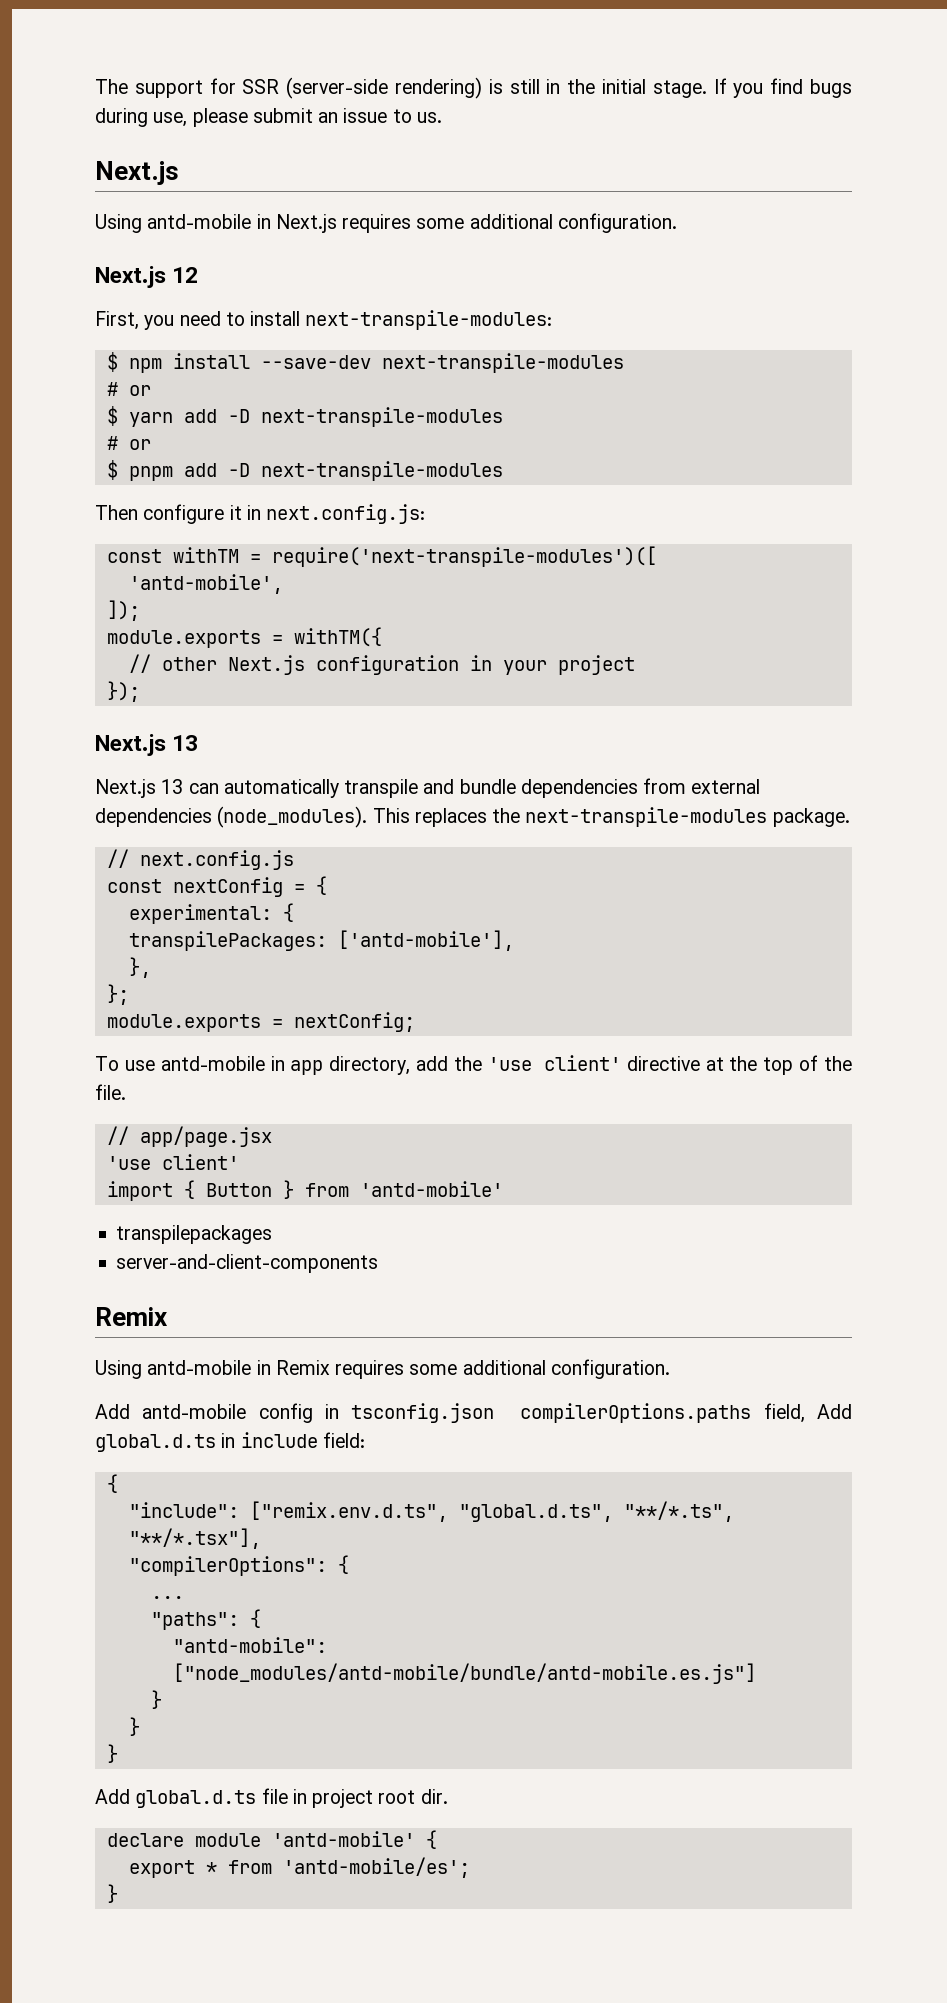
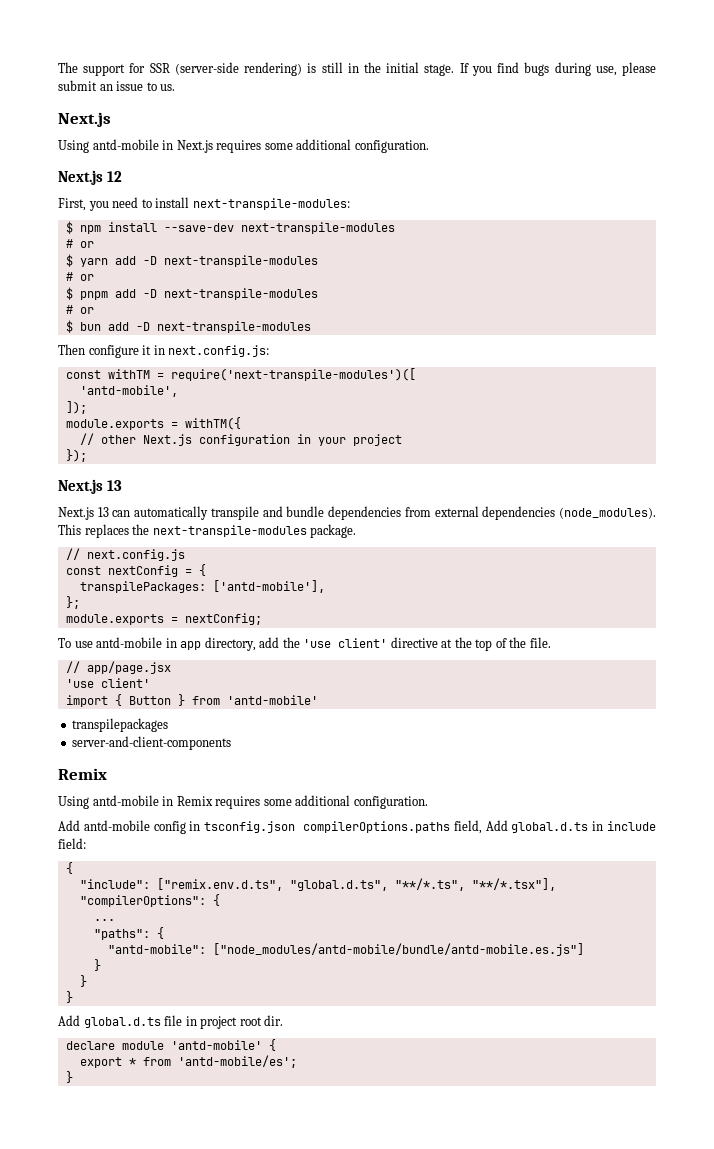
(503, 471) none -> [65,305,94,314] [65,320,311,333] // # or // $ bun add -D next-transpile-modules
[128,903,294,924] // experimental: { -> (206, 570) none
[128,957,151,978] // }, -> (325, 586) none

